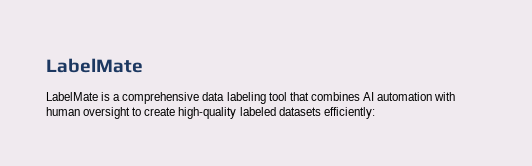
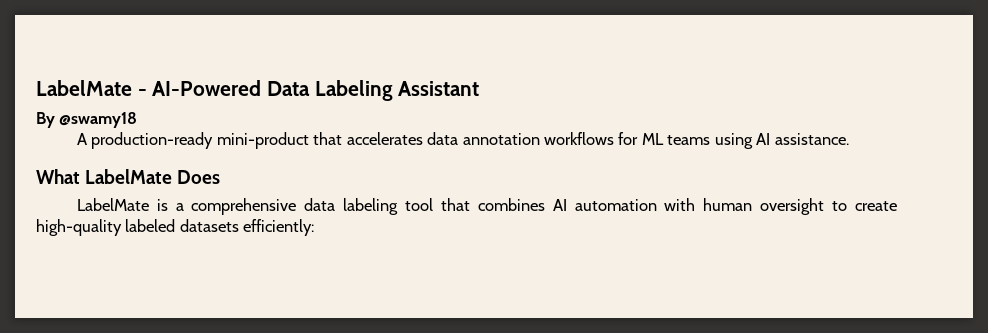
[46,58,143,73] LabelMate -> [36,80,480,101] [36,112,138,128] [76,132,849,149] [36,169,221,184] LabelMate - AI-Powered Data Labeling Assistant // By @swamy18 // A production-ready mini-product that accelerates data annotation workflows for ML teams using AI assistance. // What LabelMate Does

